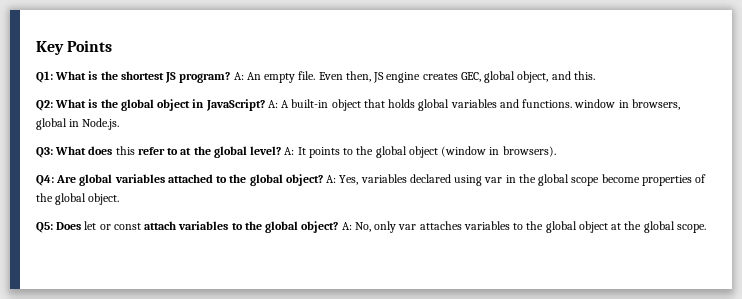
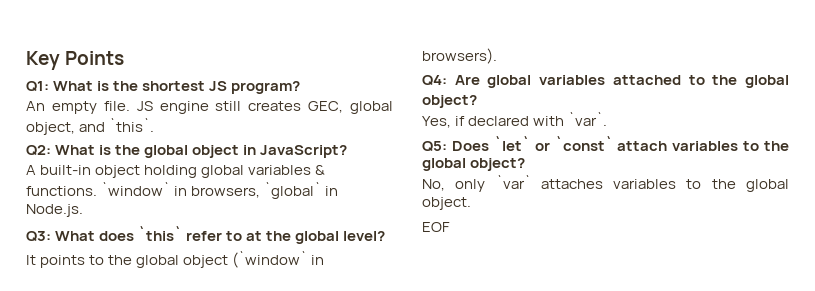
[233,72,244,80] A: -> (301, 87) //
[318,71,371,82] Even then, -> (130, 106) none
(421, 77) none -> [215,101,242,111] still
[573,71,595,80] this. -> [109,118,155,132] `this`.
[267,100,278,108] A: -> (348, 151) //
[363,99,616,111] that holds global variables and functions. window -> [144,165,326,178] [26,182,171,196] holding global variables & functions. `window`
[36,118,67,130] global -> [264,182,322,199] `global`
[115,146,135,155] this -> [138,226,183,241] `this`
[284,147,295,155] A: -> (386, 236) //
[441,146,487,157] (window -> [232,251,308,268] (`window`
[326,174,707,186] [36,193,120,205] A: Yes, variables declared using var in the global scope become properties of the global object. -> [422,112,608,128] // Yes, if declared with `var`.
[84,221,141,230] let or const -> [493,136,613,151] `let` or `const`
[341,222,352,230] A: -> (526, 164) //
[398,224,417,230] var -> [495,175,531,189] `var`
[578,221,706,233] object at the global scope. -> [422,197,471,210] [422,222,450,232] object. // EOF

